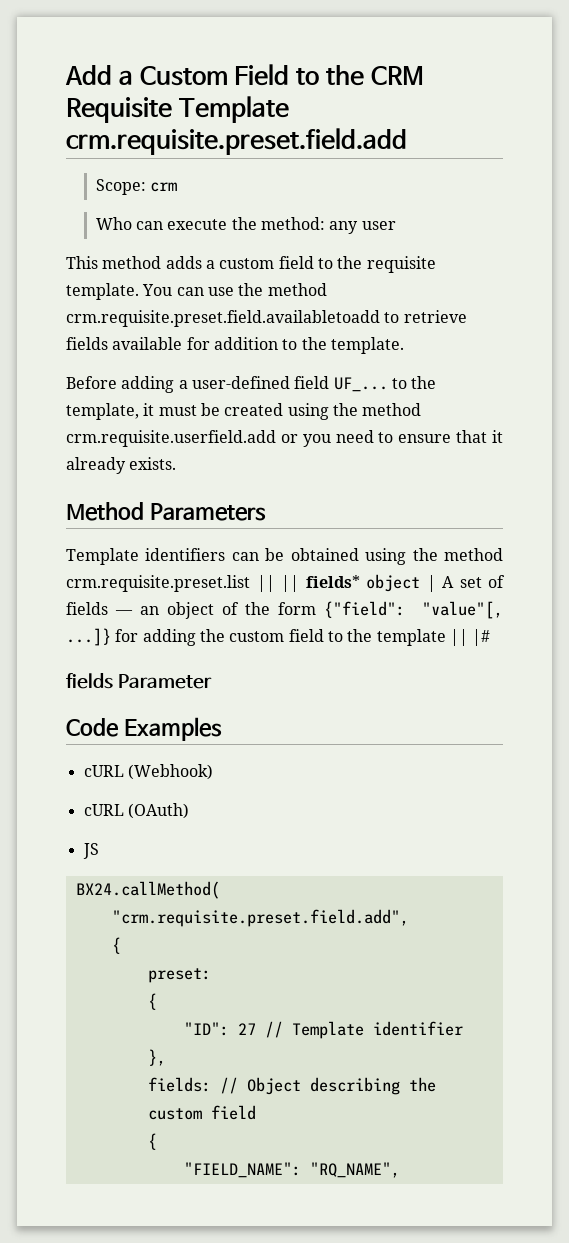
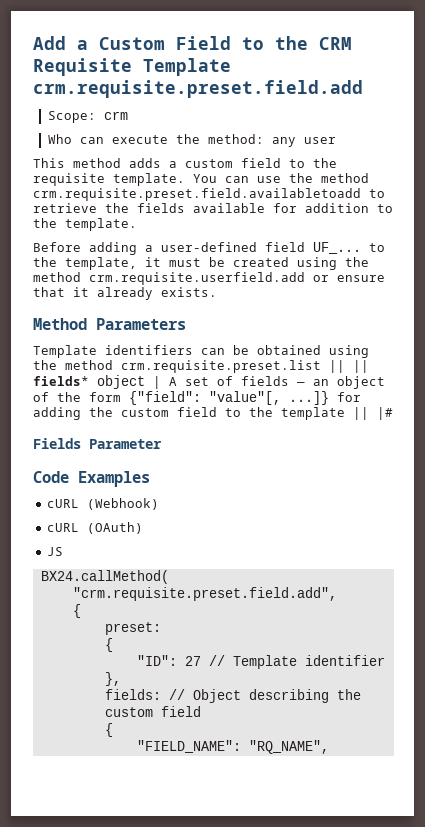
(467, 316) none -> [105,203,129,213] the
[302,430,394,447] you need to -> (329, 278) none
[66,673,113,689] fields -> [33,438,81,449] Fields

